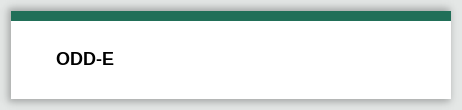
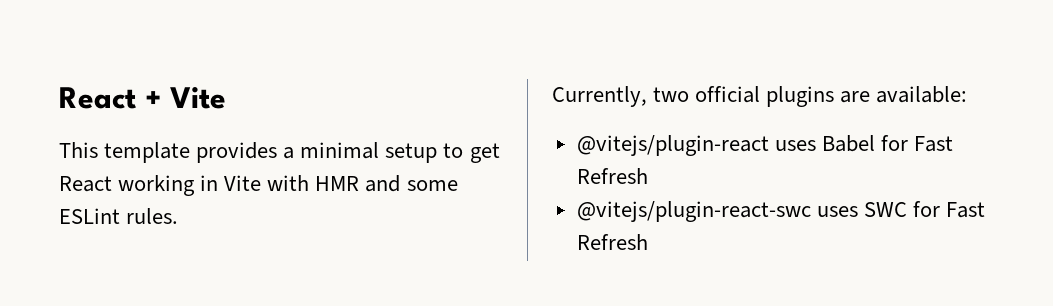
[56,52,114,65] ODD-E -> [59,87,227,109] [59,142,500,163] [59,175,458,196] [59,208,179,224] [552,86,968,107] [576,135,954,156] [576,168,648,184] [576,201,986,222] [576,234,648,250] React + Vite // This template provides a minimal setup to get React working in Vite with HMR and some ESLint rules. // Currently, two official plugins are available: // @vitejs/plugin-react uses Babel for Fast Refresh // @vitejs/plugin-react-swc uses SWC for Fast Refresh

